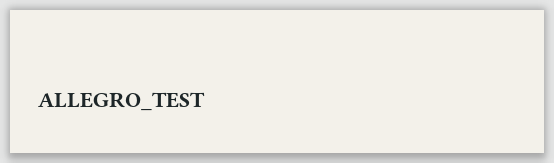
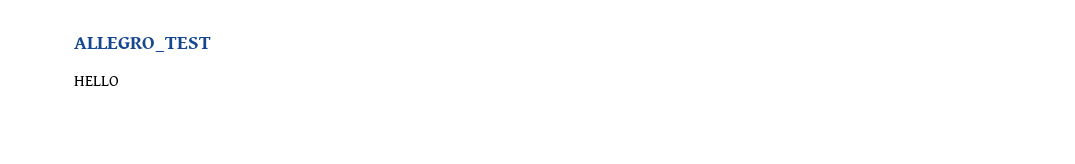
(205, 101) none -> [74,76,119,86] // HELLO

